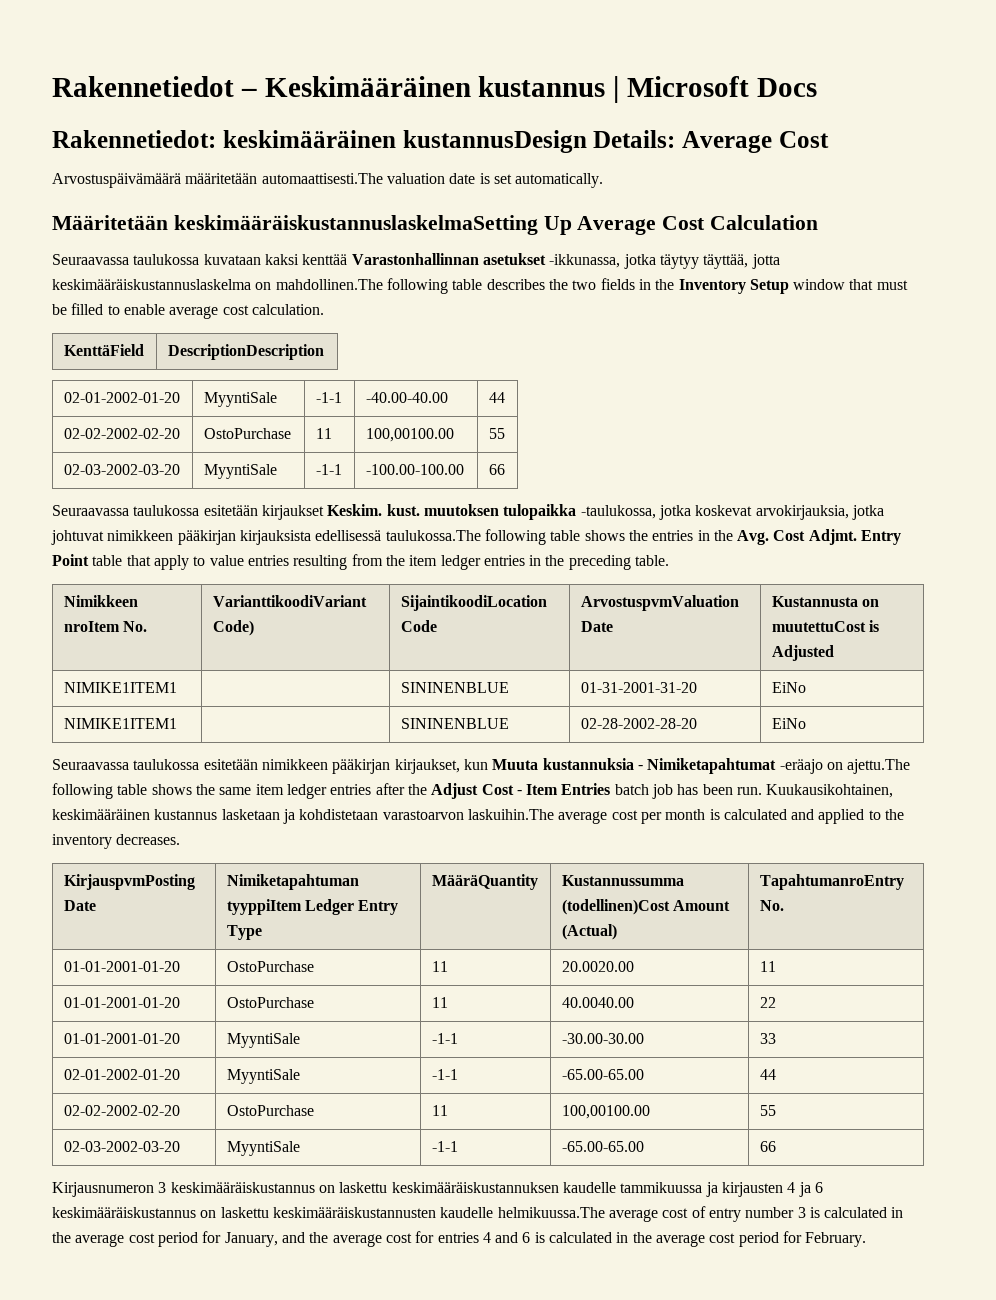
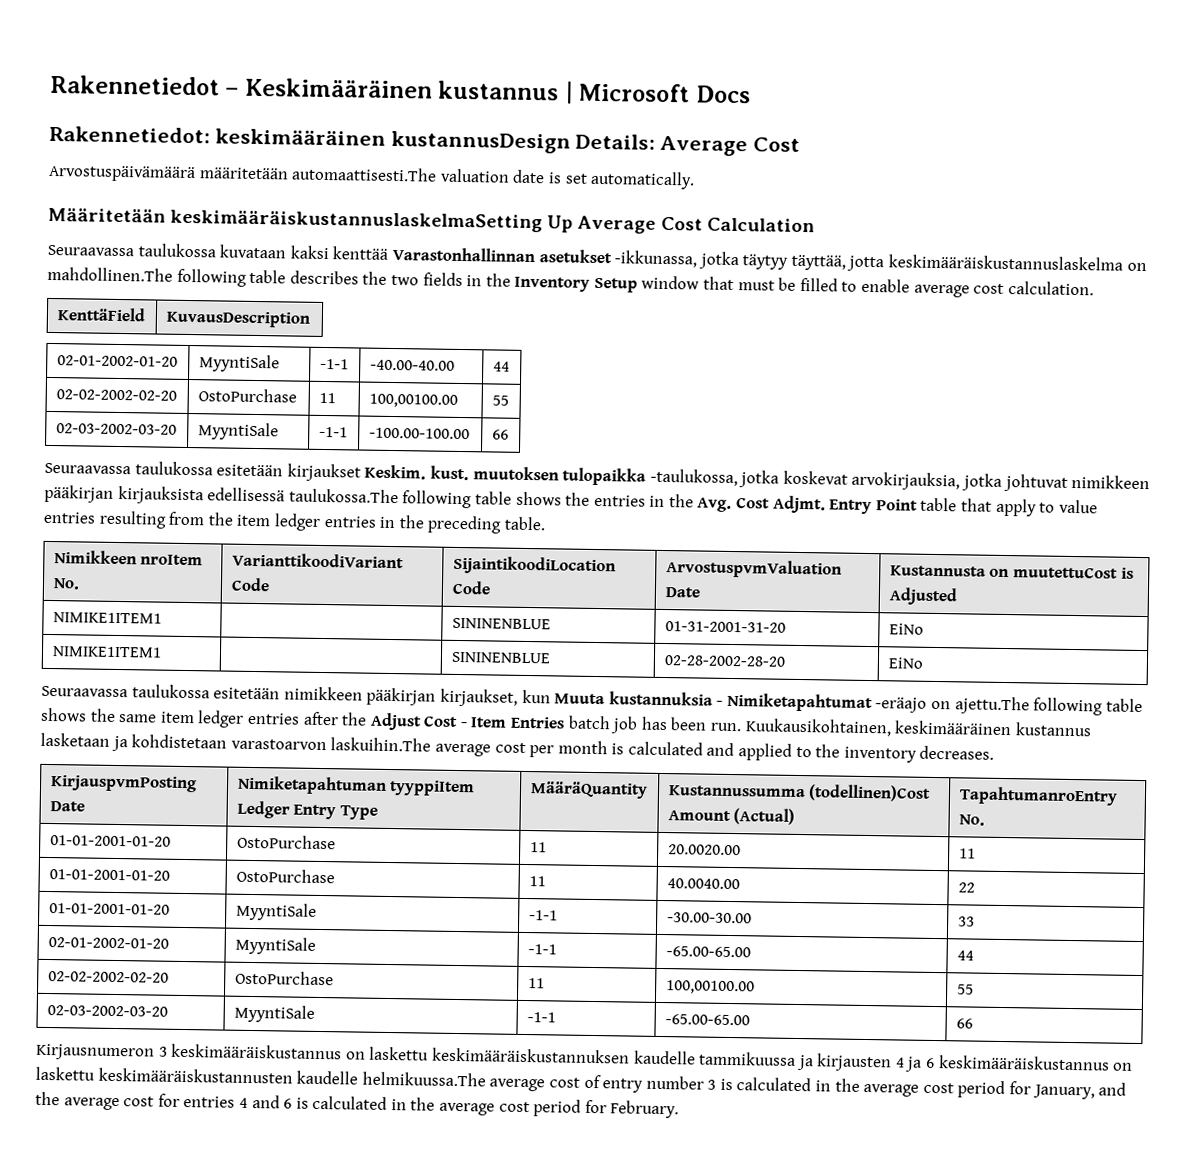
[167,344,324,360] DescriptionDescription -> [165,310,310,328] KuvausDescription
[212,620,254,636] Code) -> [230,577,270,592] Code

